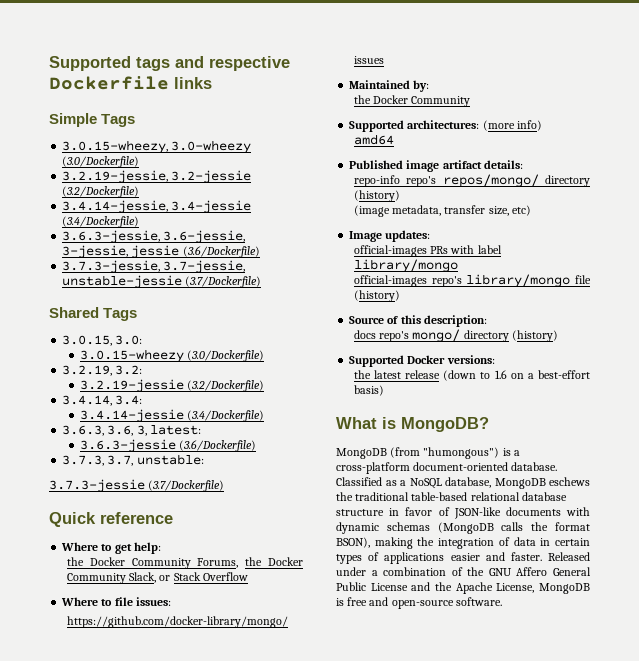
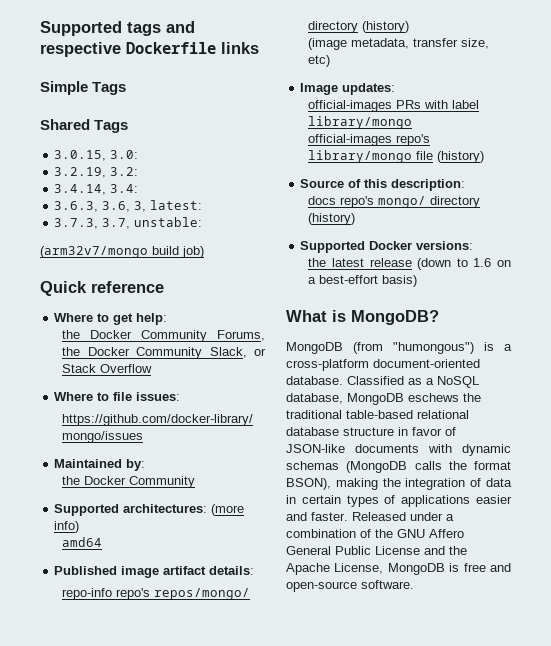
[62,140,252,153] [62,156,140,168] [62,170,252,183] [62,186,140,198] [62,200,252,213] [62,216,140,228] [62,230,246,243] [62,245,260,258] [62,260,246,273] [62,275,262,288] // 3.0.15-wheezy, 3.0-wheezy (3.0/Dockerfile) // 3.2.19-jessie, 3.2-jessie (3.2/Dockerfile) // 3.4.14-jessie, 3.4-jessie (3.4/Dockerfile) // 3.6.3-jessie, 3.6-jessie, 3-jessie, jessie (3.6/Dockerfile) // 3.7.3-jessie, 3.7-jessie, unstable-jessie (3.7/Dockerfile) -> (127, 88) none
[80,349,265,362] // 3.0.15-wheezy (3.0/Dockerfile) -> (139, 154) none
[80,379,265,392] // 3.2.19-jessie (3.2/Dockerfile) -> (139, 171) none
[80,409,265,422] // 3.4.14-jessie (3.4/Dockerfile) -> (139, 188) none
[80,439,257,452] // 3.6.3-jessie (3.6/Dockerfile) -> (203, 205) none
[49,479,225,492] 3.7.3-jessie (3.7/Dockerfile) -> [40,246,204,258] (arm32v7/mongo build job)

